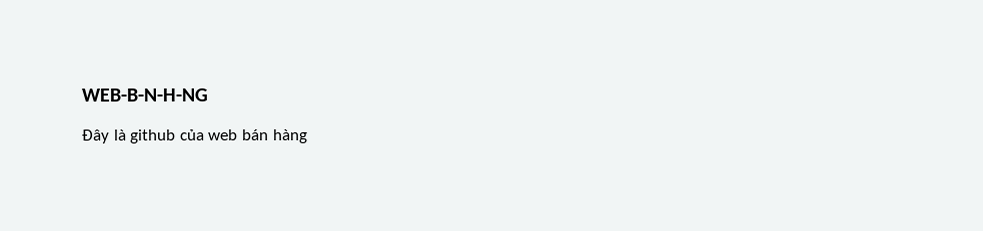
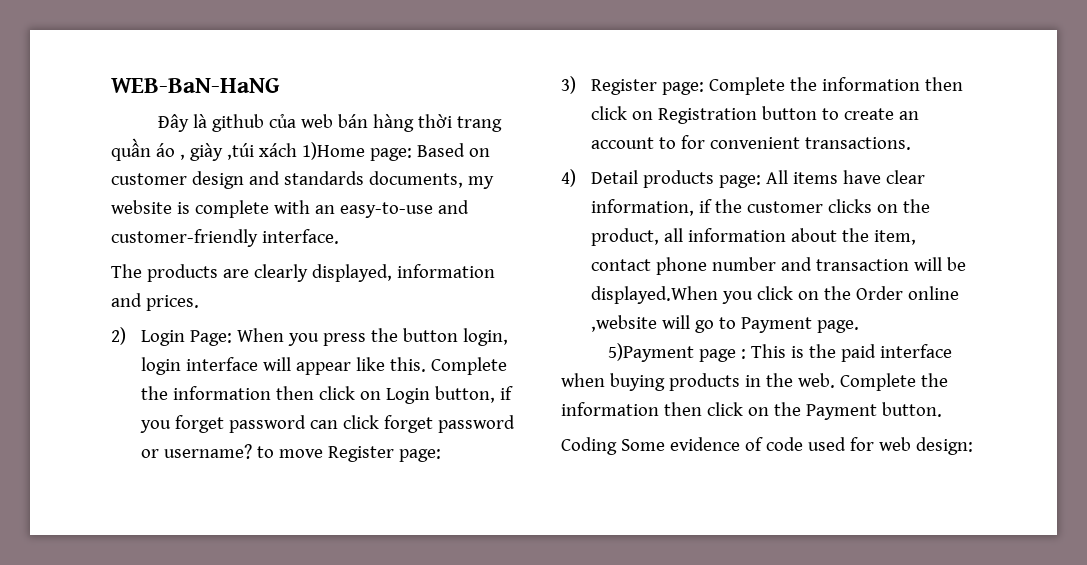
[81,88,208,102] WEB-B-N-H-NG -> [111,78,280,93] WEB-BaN-HaNG
(308, 136) none -> [417,114,502,132] [111,138,490,161] [111,171,494,189] [111,200,469,218] [111,229,339,247] [111,264,495,282] [111,293,199,311] [111,327,509,346] [141,357,508,375] [141,386,514,404] [140,415,516,433] [141,444,442,462] [561,76,964,95] [591,106,920,124] [591,135,912,150] [561,169,926,188] [591,199,931,216] [591,228,917,246] [591,257,967,275] [591,286,960,304] [591,315,860,333] [608,343,952,362] [561,373,948,391] [561,402,942,420] [561,437,973,455] thời trang quần áo , giày ,túi xách 1)Home page: Based on customer design and standards documents, my website is complete with an easy-to-use and customer-friendly interface. // The products are clearly displayed, information and prices. // 2) Login Page: When you press the button login, login interface will appear like this. Complete the information then click on Login button, if you forget password can click forget password or username? to move Register page: // 3) Register page: Complete the information then click on Registration button to create an account to for convenient transactions. // 4) Detail products page: All items have clear information, if the customer clicks on the product, all information about the item, contact phone number and transaction will be displayed.When you click on the Order online ,website will go to Payment page. // 5)Payment page : This is the paid interface when buying products in the web. Complete the information then click on the Payment button. // Coding Some evidence of code used for web design:

